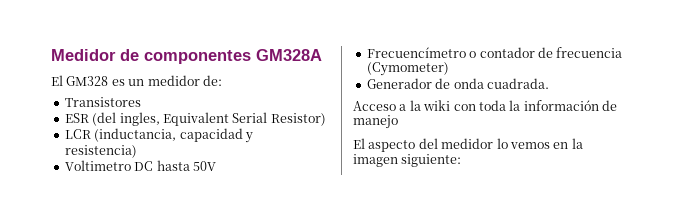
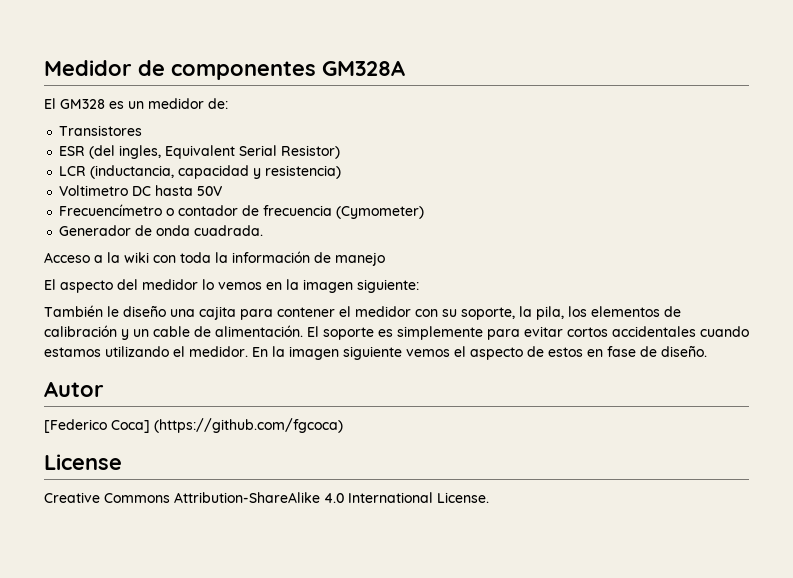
(462, 160) none -> [44,305,681,320] [44,325,749,340] [44,345,707,360] [44,381,104,397] [44,418,343,433] [44,454,122,470] [44,492,489,503] // También le diseño una cajita para contener el medidor con su soporte, la pila, los elementos de calibración y un cable de alimentación. El soporte es simplemente para evitar cortos accidentales cuando estamos utilizando el medidor. En la imagen siguiente vemos el aspecto de estos en fase de diseño. // Autor // [Federico Coca] (https://github.com/fgcoca) // License // Creative Commons Attribution-ShareAlike 4.0 International License.

